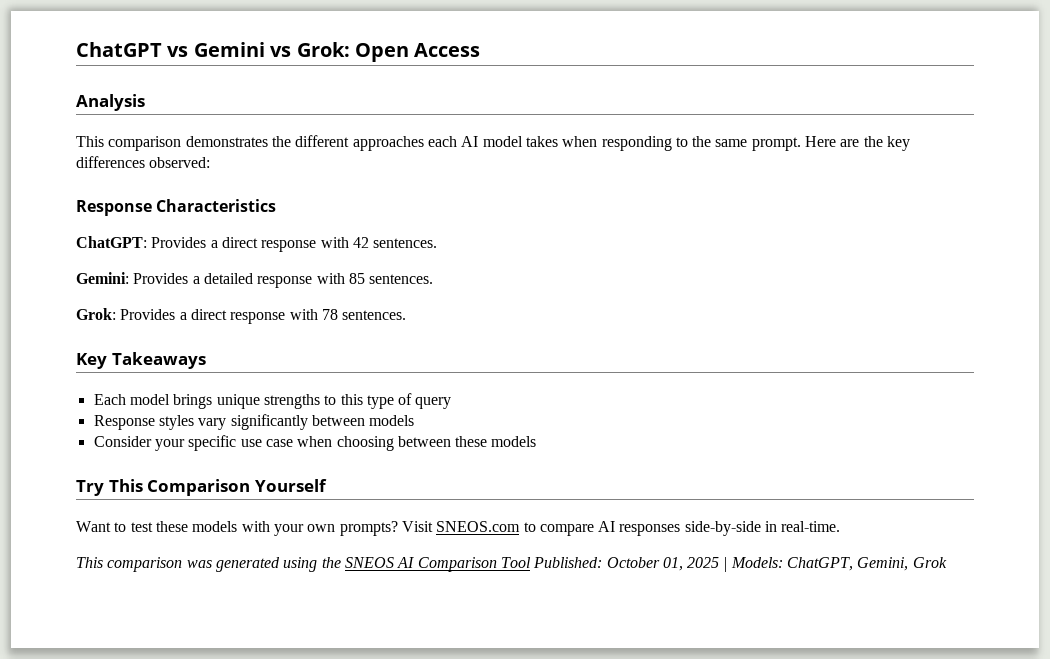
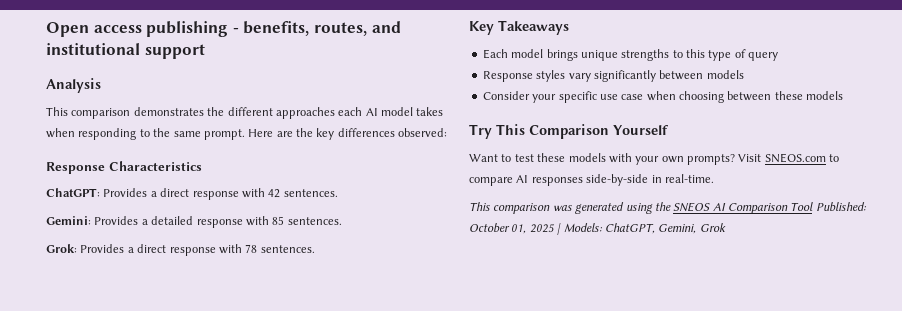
[76,42,481,62] ChatGPT vs Gemini vs Grok: Open Access -> [46,21,401,37] [46,43,205,59] Open access publishing - benefits, routes, and institutional support

